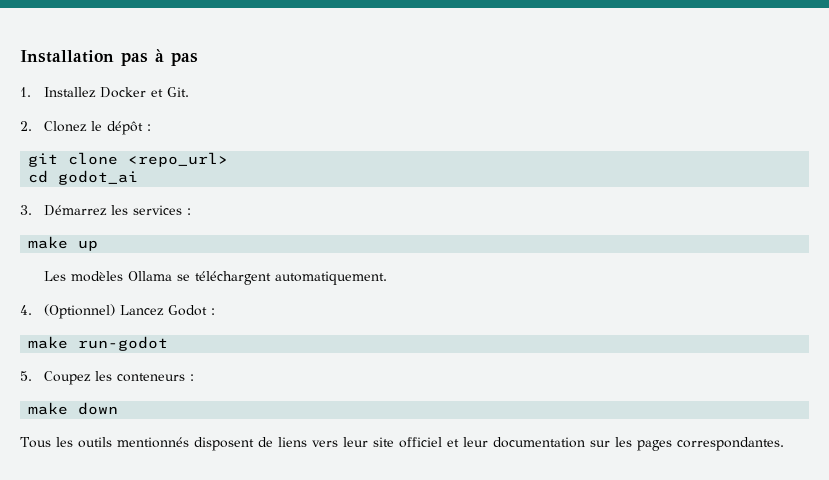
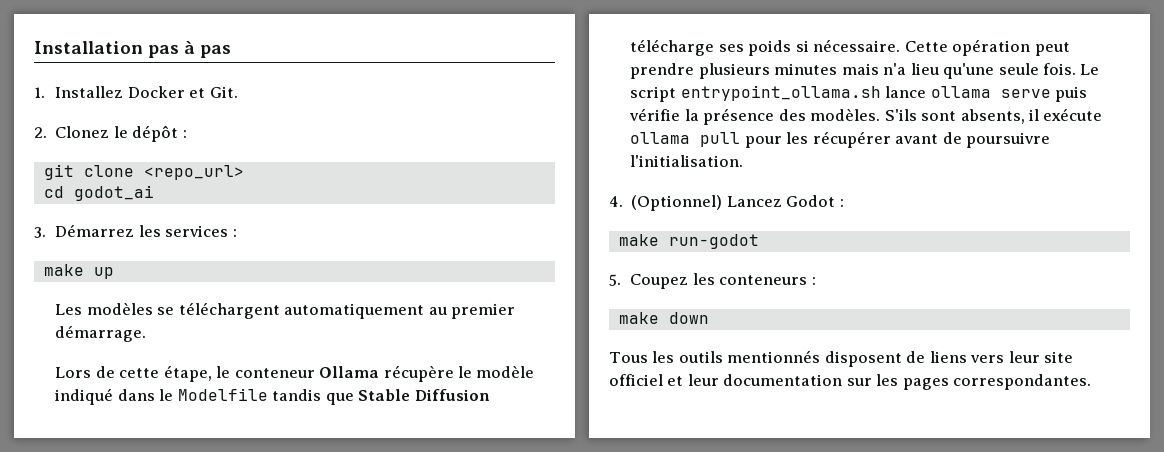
[127,271,172,281] Ollama -> (153, 308) none
[274,271,387,285] automatiquement. -> [284,303,516,319] [55,325,147,342] [55,365,535,382] [55,388,490,405] [630,39,1070,56] [630,63,1100,79] [630,85,1088,102] [629,108,1103,125] [630,131,1051,148] [630,155,744,167] automatiquement au premier démarrage. // Lors de cette étape, le conteneur Ollama récupère le modèle indiqué dans le Modelfile tandis que Stable Diffusion télécharge ses poids si nécessaire. Cette opération peut prendre plusieurs minutes mais n'a lieu qu'une seule fois. Le script entrypoint_ollama.sh lance ollama serve puis vérifie la présence des modèles. S'ils sont absents, il exécute ollama pull pour les récupérer avant de poursuivre l'initialisation.

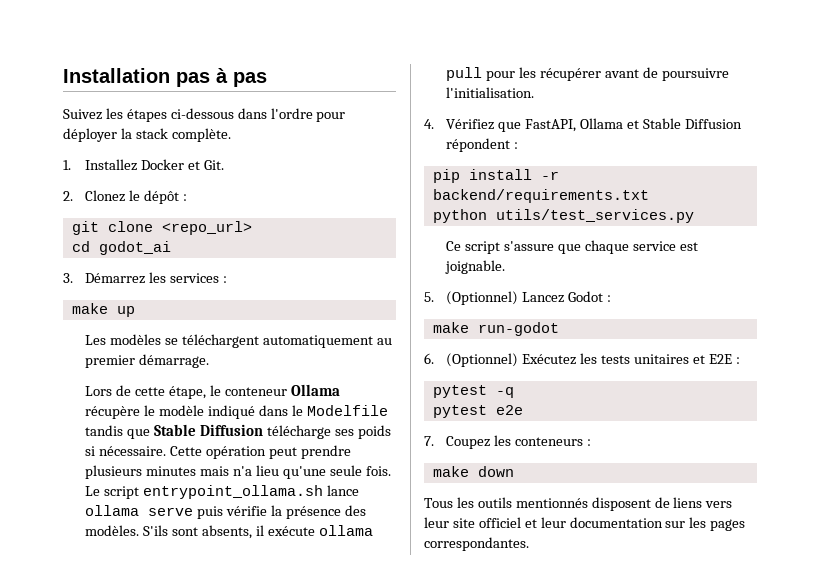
(232, 51) none -> [63,108,346,122] [63,128,231,142] // Suivez les étapes ci-dessous dans l'ordre pour déployer la stack complète.
(623, 201) none -> [446,118,742,132] [446,138,519,152] [432,169,559,183] [432,189,649,203] [432,209,694,223] [446,240,698,254] [445,260,506,274] [424,292,434,302] Vérifiez que FastAPI, Ollama et Stable Diffusion répondent : // pip install -r backend/requirements.txt // python utils/test_services.py // Ce script s'assure que chaque service est joignable. // 5.
[609,274,621,286] 5. -> [424,353,740,367] [432,385,514,398] [432,405,523,418] [424,436,434,446] 6. (Optionnel) Exécutez les tests unitaires et E2E : // pytest -q // pytest e2e // 7.

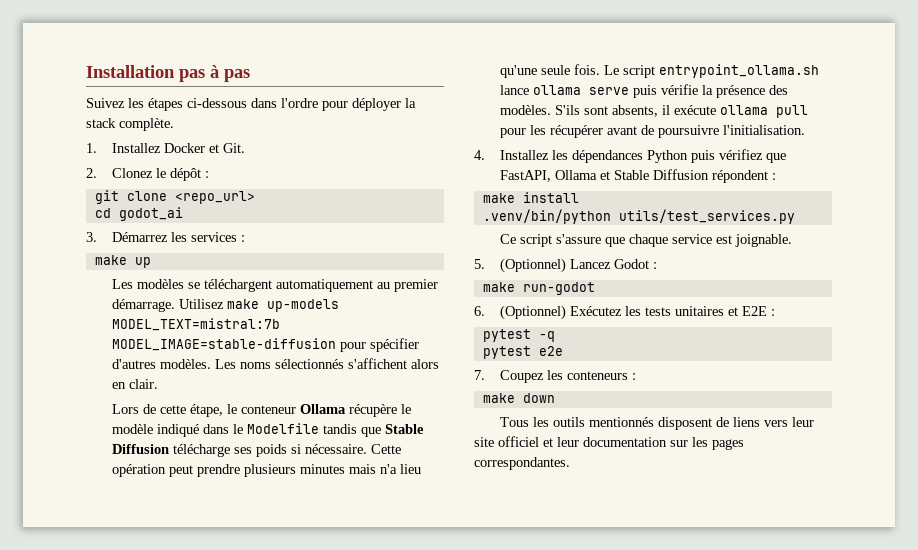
(210, 361) none -> [178,299,339,312] [111,318,280,331] [111,338,419,352] [111,358,439,369] [111,379,158,389] Utilisez make up-models MODEL_TEXT=mistral:7b MODEL_IMAGE=stable-diffusion pour spécifier d'autres modèles. Les noms sélectionnés s'affichent alors en clair.
[446,119,495,130] Vérifiez -> [499,149,763,163] Installez les dépendances Python puis vérifiez
[432,169,460,183] pip -> [482,193,515,203] make
[540,171,559,180] [432,189,649,203] [432,209,487,223] -r backend/requirements.txt // python -> [482,209,611,224] // .venv/bin/python

